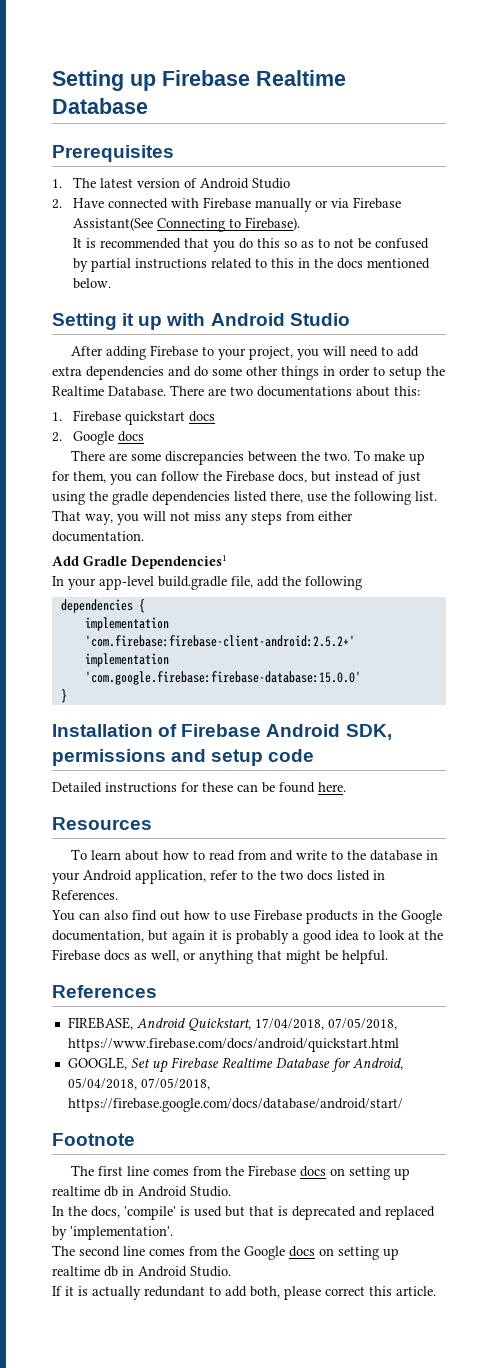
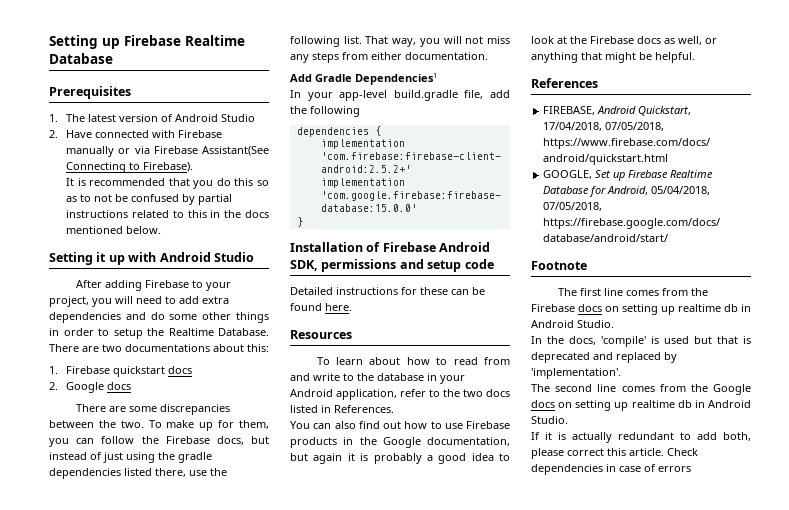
(436, 1291) none -> [667,448,698,456] [531,464,691,475] Check dependencies in case of errors

